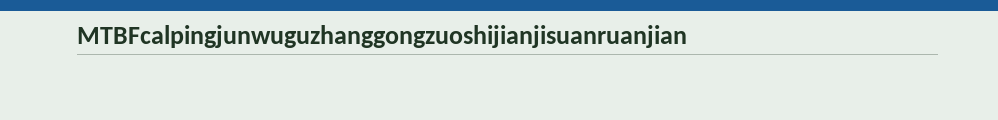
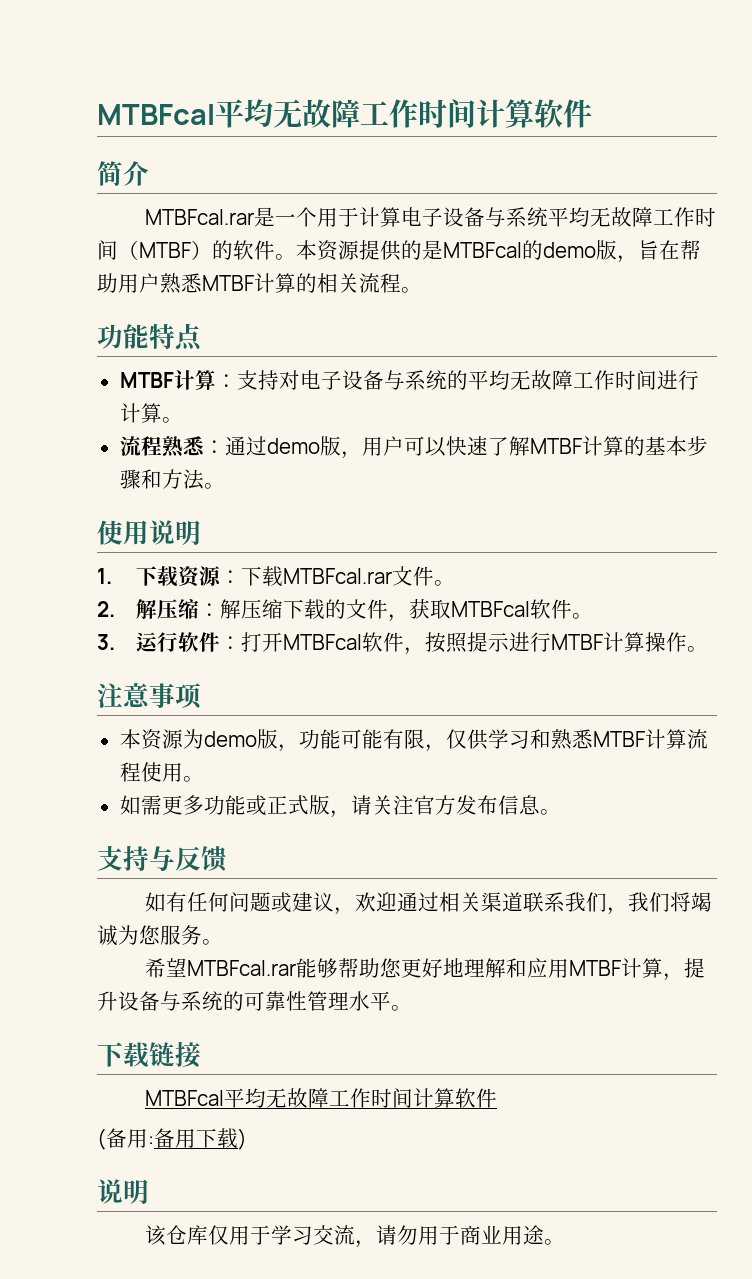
[77,25,687,48] MTBFcalpingjunwuguzhanggongzuoshijianjisuanruanjian -> [97,99,592,128] [97,161,149,186] [144,207,716,227] [97,240,701,263] [97,273,422,294] [97,323,202,351] [119,370,699,390] [119,403,183,423] [119,436,708,459] [119,469,225,490] [97,520,201,545] [97,566,456,588] [97,599,594,622] [97,632,709,655] [97,683,202,709] [119,729,708,752] [119,762,204,782] [119,795,561,818] [97,845,227,872] [144,892,712,915] [97,925,223,946] [144,958,705,981] [97,991,412,1011] [97,1042,201,1068] [144,1088,497,1108] [97,1128,247,1150] [97,1179,149,1204] [144,1225,565,1248] MTBFcal平均无故障工作时间计算软件 // 简介 // MTBFcal.rar是一个用于计算电子设备与系统平均无故障工作时间（MTBF）的软件。本资源提供的是MTBFcal的demo版，旨在帮助用户熟悉MTBF计算的相关流程。 // 功能特点 // MTBF计算：支持对电子设备与系统的平均无故障工作时间进行计算。 // 流程熟悉：通过demo版，用户可以快速了解MTBF计算的基本步骤和方法。 // 使用说明 // 1.下载资源：下载MTBFcal.rar文件。 // 2.解压缩：解压缩下载的文件，获取MTBFcal软件。 // 3.运行软件：打开MTBFcal软件，按照提示进行MTBF计算操作。 // 注意事项 // 本资源为demo版，功能可能有限，仅供学习和熟悉MTBF计算流程使用。 // 如需更多功能或正式版，请关注官方发布信息。 // 支持与反馈 // 如有任何问题或建议，欢迎通过相关渠道联系我们，我们将竭诚为您服务。 // 希望MTBFcal.rar能够帮助您更好地理解和应用MTBF计算，提升设备与系统的可靠性管理水平。 // 下载链接 // MTBFcal平均无故障工作时间计算软件 // (备用:备用下载) // 说明 // 该仓库仅用于学习交流，请勿用于商业用途。

